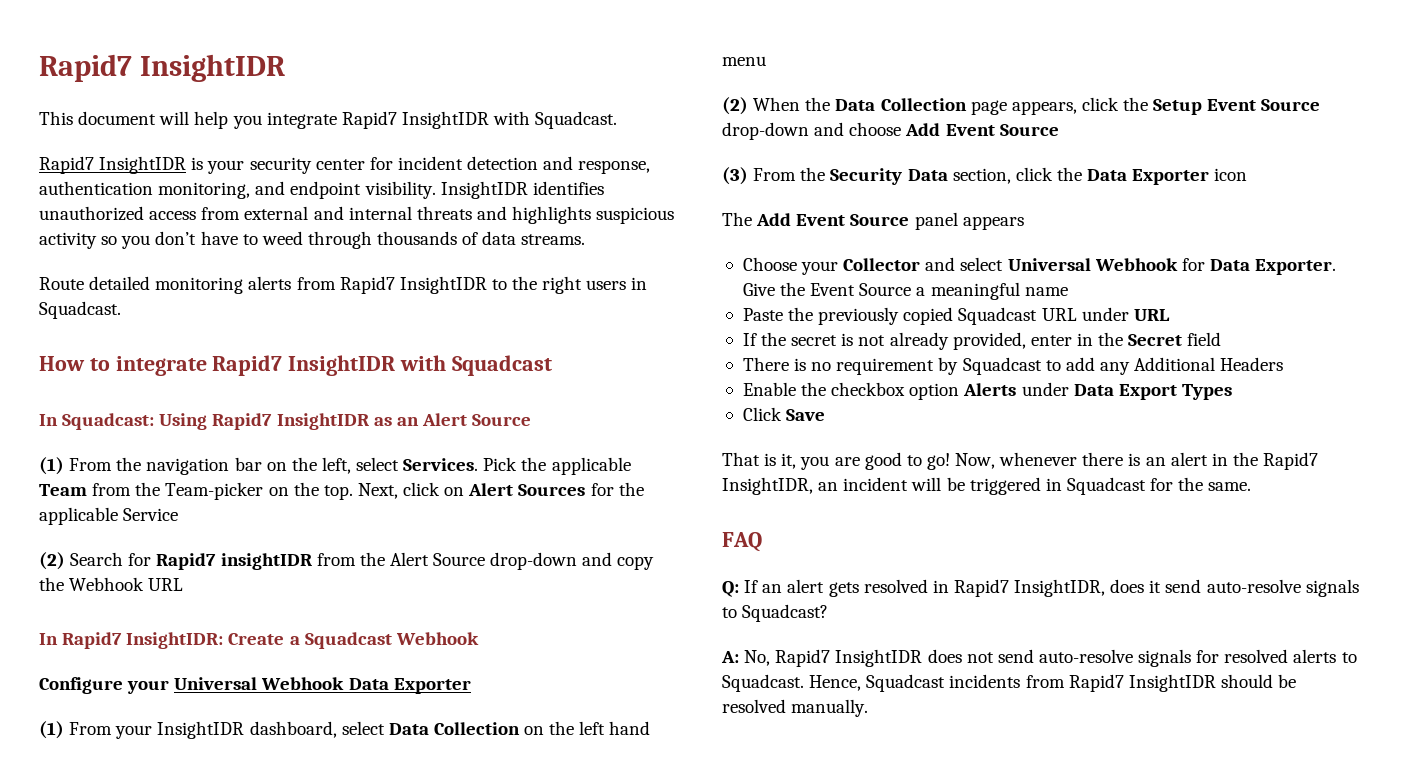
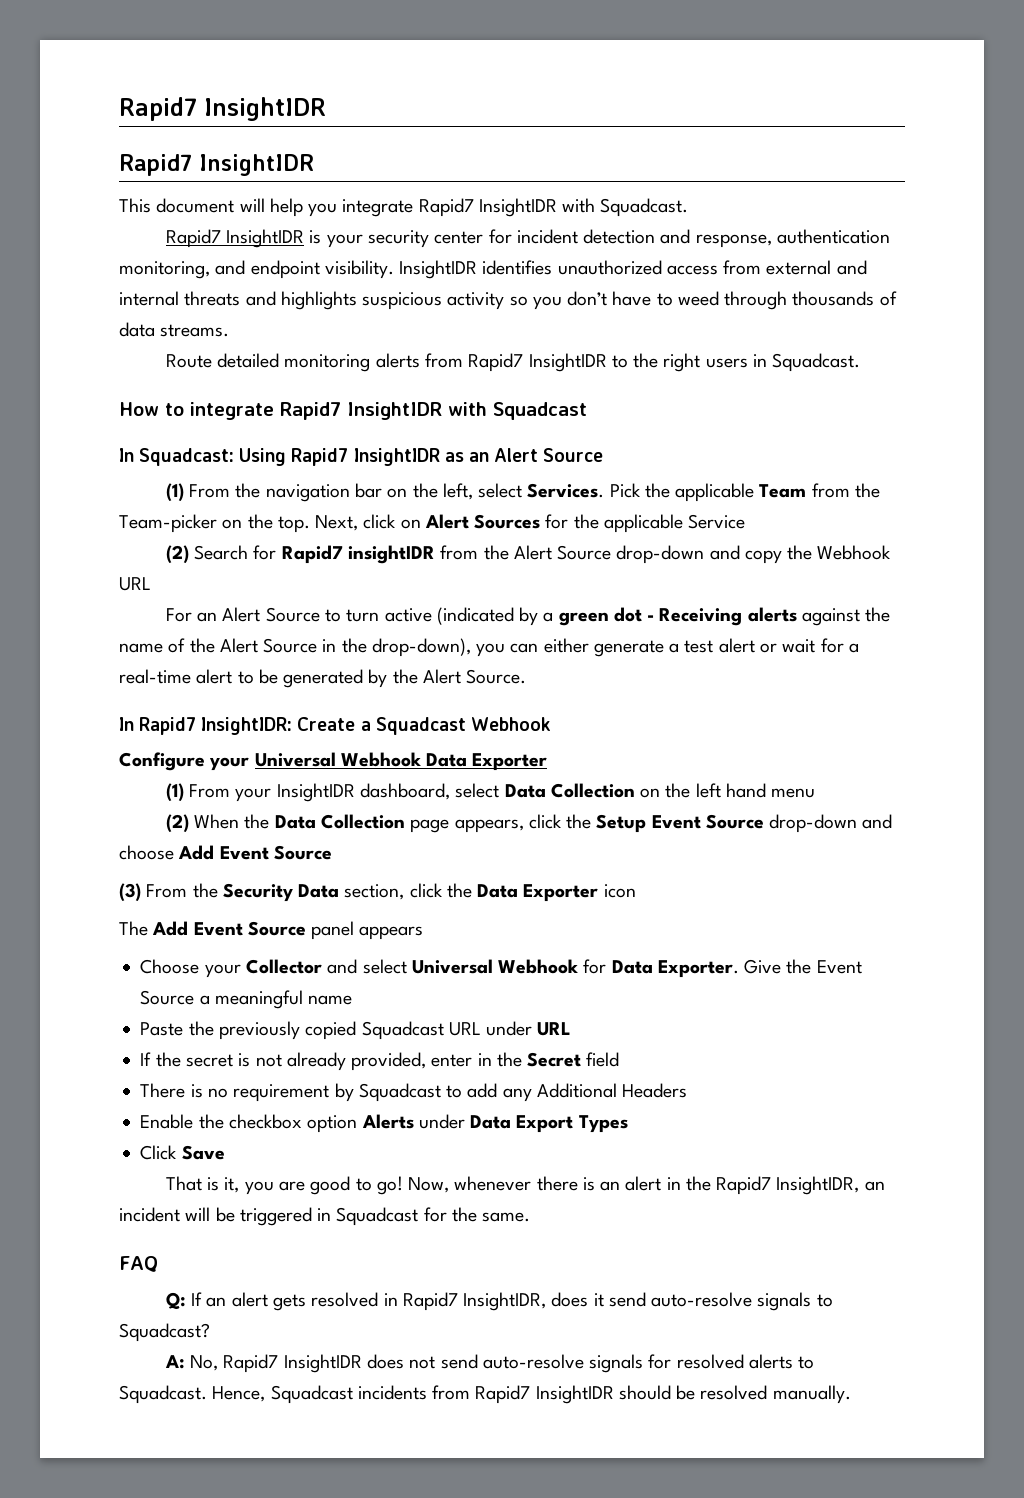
[39,54,286,82] Rapid7 InsightIDR -> [119,97,326,121] [119,154,314,176] Rapid7 InsightIDR // Rapid7 InsightIDR
(184, 584) none -> [165,607,891,626] [119,638,859,657] [119,669,527,688] // For an Alert Source to turn active (indicated by a green dot - Receiving alerts against the name of the Alert Source in the drop-down), you can either generate a test alert or wait for a real-time alert to be generated by the Alert Source.

